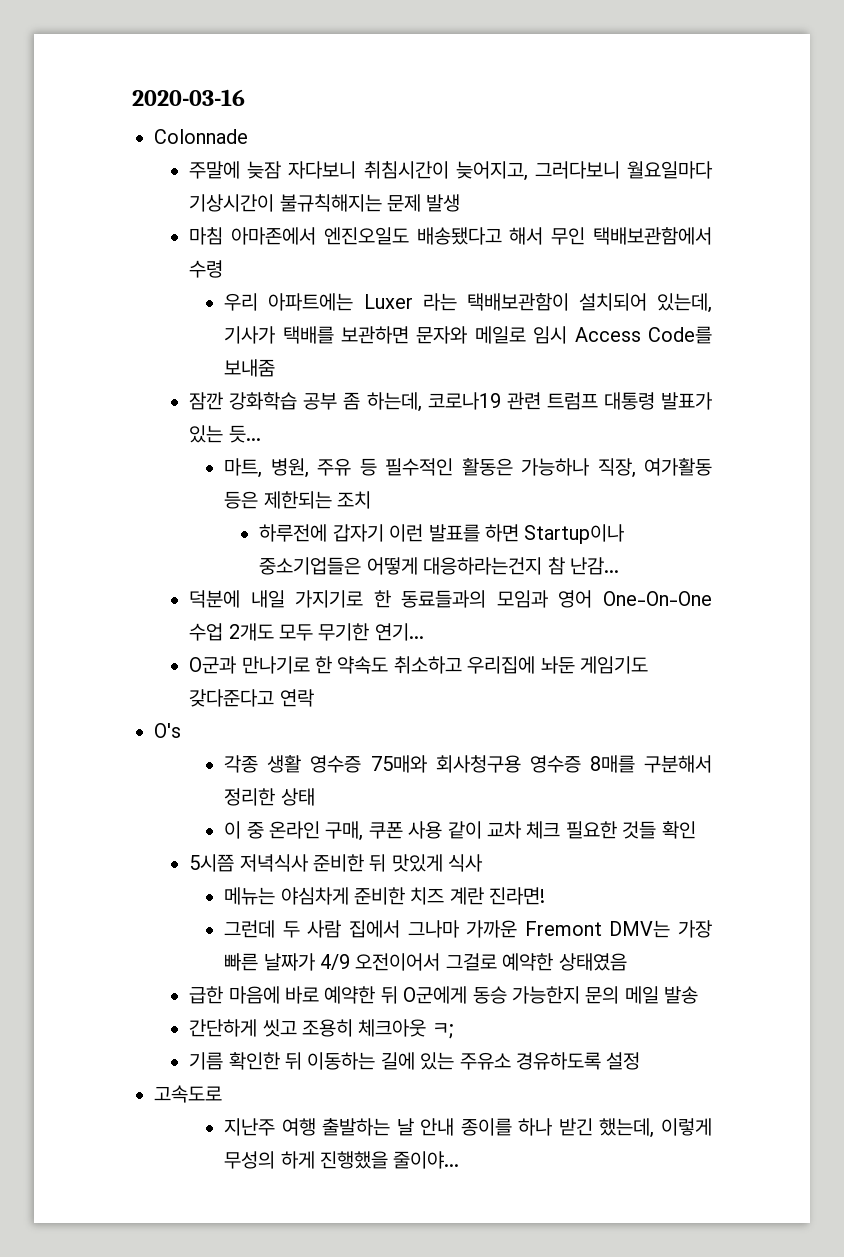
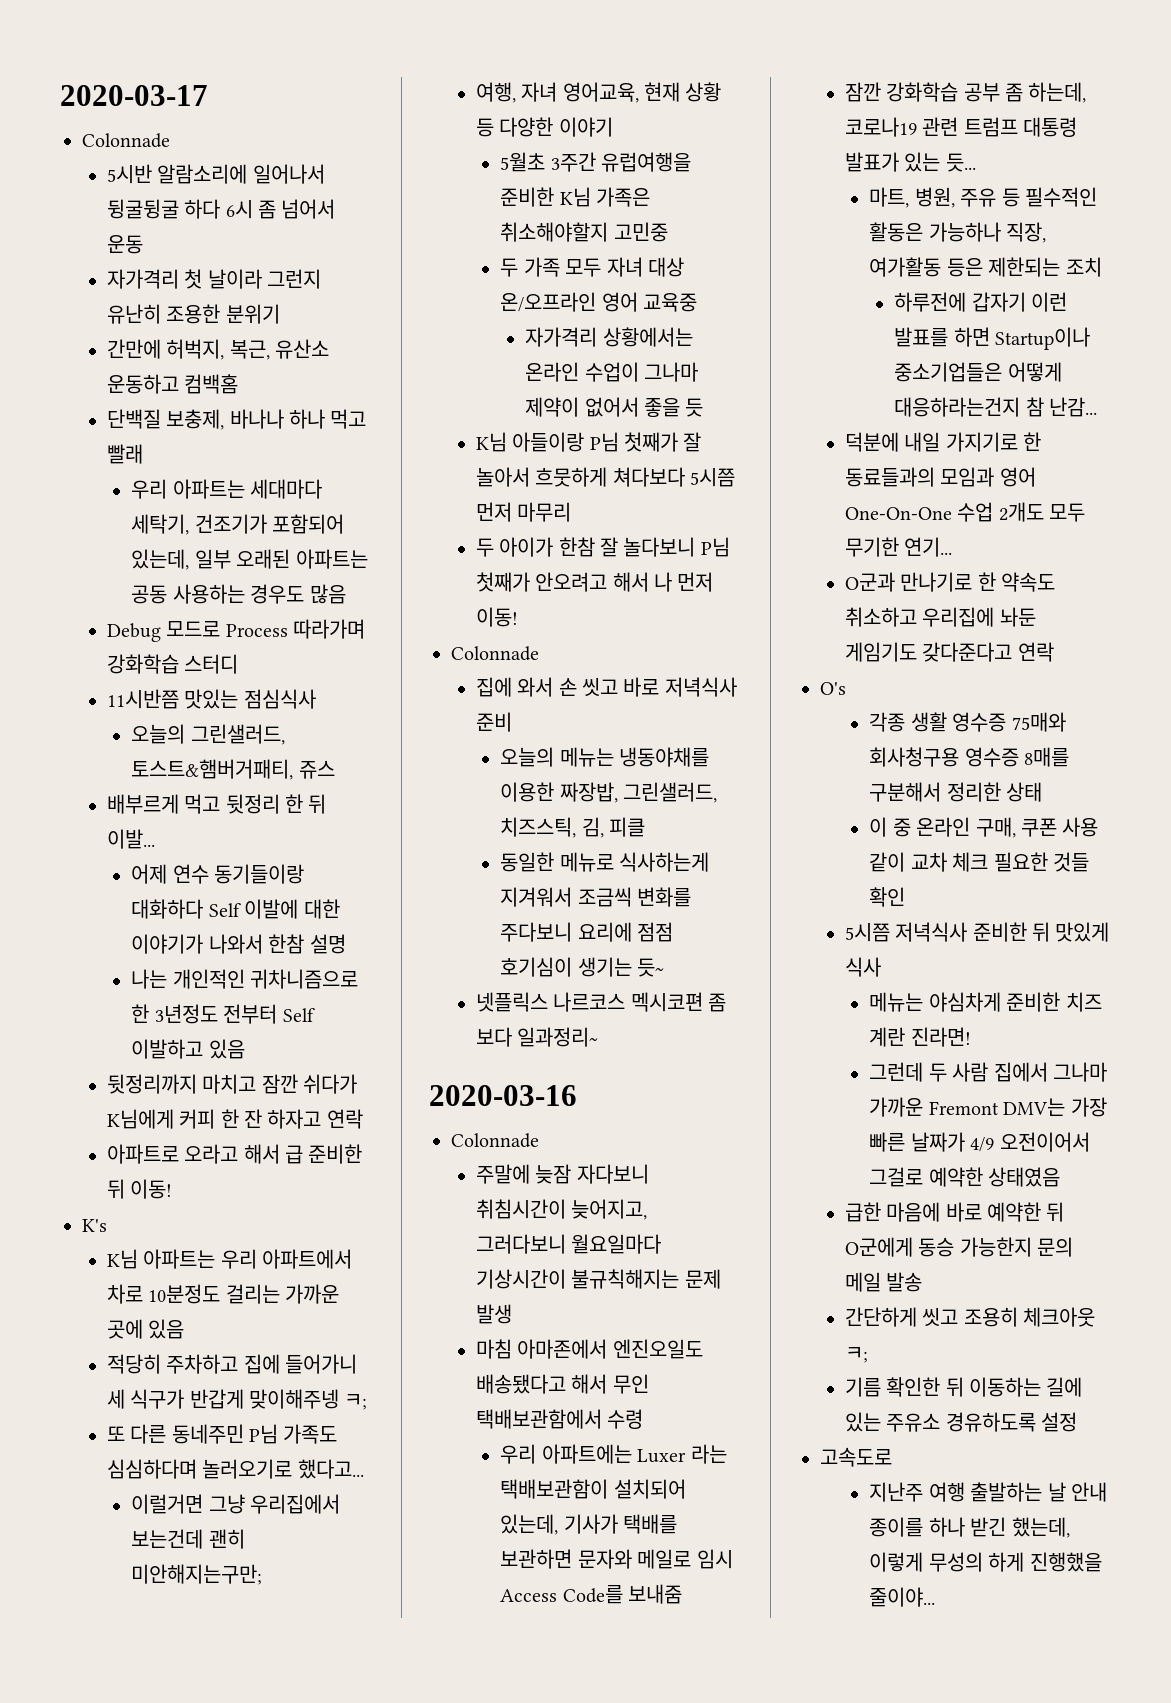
(132, 97) none -> [60,85,208,106] [82,133,170,148] [106,164,325,184] [106,199,336,219] [106,235,143,254] [106,269,321,289] [106,304,280,324] [106,339,329,360] [106,374,239,394] [106,409,367,430] [106,444,143,464] [131,479,323,499] [131,514,345,535] [131,549,368,570] [131,584,346,604] [106,619,365,642] [106,654,239,674] [106,689,316,709] [131,724,285,745] [131,759,335,780] [106,794,327,814] [106,829,155,849] [131,864,305,884] [131,899,340,919] [131,934,346,954] [131,969,359,989] [131,1004,315,1024] [131,1039,245,1059] [106,1074,357,1094] [106,1109,363,1129] [106,1144,363,1164] [106,1179,173,1199] [82,1219,107,1232] [106,1249,352,1269] [106,1284,339,1304] [106,1319,185,1339] [106,1354,357,1374] [106,1389,368,1410] [106,1424,338,1444] [106,1459,364,1479] [131,1494,341,1514] [131,1529,245,1549] [131,1564,263,1585] [475,82,722,103] [475,117,613,137] [500,152,692,172] [500,187,651,207] [500,222,668,242] [500,257,685,277] [500,292,698,312] [525,327,693,347] [525,362,699,382] [525,397,704,417] [475,432,702,452] [475,467,735,487] [475,502,572,522] [475,537,730,557] [475,572,714,592] [475,607,518,627] [451,646,539,661] [475,677,737,697] [475,712,512,732] [500,747,710,767] [500,782,718,803] [500,817,646,838] [500,852,710,872] [500,887,692,907] [500,922,674,942] [500,957,665,977] [475,992,726,1012] [475,1027,599,1047] 2020-03-17 // Colonnade // 5시반 알람소리에 일어나서 뒹굴뒹굴 하다 6시 좀 넘어서 운동 // 자가격리 첫 날이라 그런지 유난히 조용한 분위기 // 간만에 허벅지, 복근, 유산소 운동하고 컴백홈 // 단백질 보충제, 바나나 하나 먹고 빨래 // 우리 아파트는 세대마다 세탁기, 건조기가 포함되어 있는데, 일부 오래된 아파트는 공동 사용하는 경우도 많음 // Debug 모드로 Process 따라가며 강화학습 스터디 // 11시반쯤 맛있는 점심식사 // 오늘의 그린샐러드, 토스트&햄버거패티, 쥬스 // 배부르게 먹고 뒷정리 한 뒤 이발... // 어제 연수 동기들이랑 대화하다 Self 이발에 대한 이야기가 나와서 한참 설명 // 나는 개인적인 귀차니즘으로 한 3년정도 전부터 Self 이발하고 있음 // 뒷정리까지 마치고 잠깐 쉬다가 K님에게 커피 한 잔 하자고 연락 // 아파트로 오라고 해서 급 준비한 뒤 이동! // K's // K님 아파트는 우리 아파트에서 차로 10분정도 걸리는 가까운 곳에 있음 // 적당히 주차하고 집에 들어가니 세 식구가 반갑게 맞이해주넹 ㅋ; // 또 다른 동네주민 P님 가족도 심심하다며 놀러오기로 했다고... // 이럴거면 그냥 우리집에서 보는건데 괜히 미안해지는구만; // 여행, 자녀 영어교육, 현재 상황 등 다양한 이야기 // 5월초 3주간 유럽여행을 준비한 K님 가족은 취소해야할지 고민중 // 두 가족 모두 자녀 대상 온/오프라인 영어 교육중 // 자가격리 상황에서는 온라인 수업이 그나마 제약이 없어서 좋을 듯 // K님 아들이랑 P님 첫째가 잘 놀아서 흐뭇하게 쳐다보다 5시쯤 먼저 마무리 // 두 아이가 한참 잘 놀다보니 P님 첫째가 안오려고 해서 나 먼저 이동! // Colonnade // 집에 와서 손 씻고 바로 저녁식사 준비 // 오늘의 메뉴는 냉동야채를 이용한 짜장밥, 그린샐러드, 치즈스틱, 김, 피클 // 동일한 메뉴로 식사하는게 지겨워서 조금씩 변화를 주다보니 요리에 점점 호기심이 생기는 듯~ // 넷플릭스 나르코스 멕시코편 좀 보다 일과정리~ //

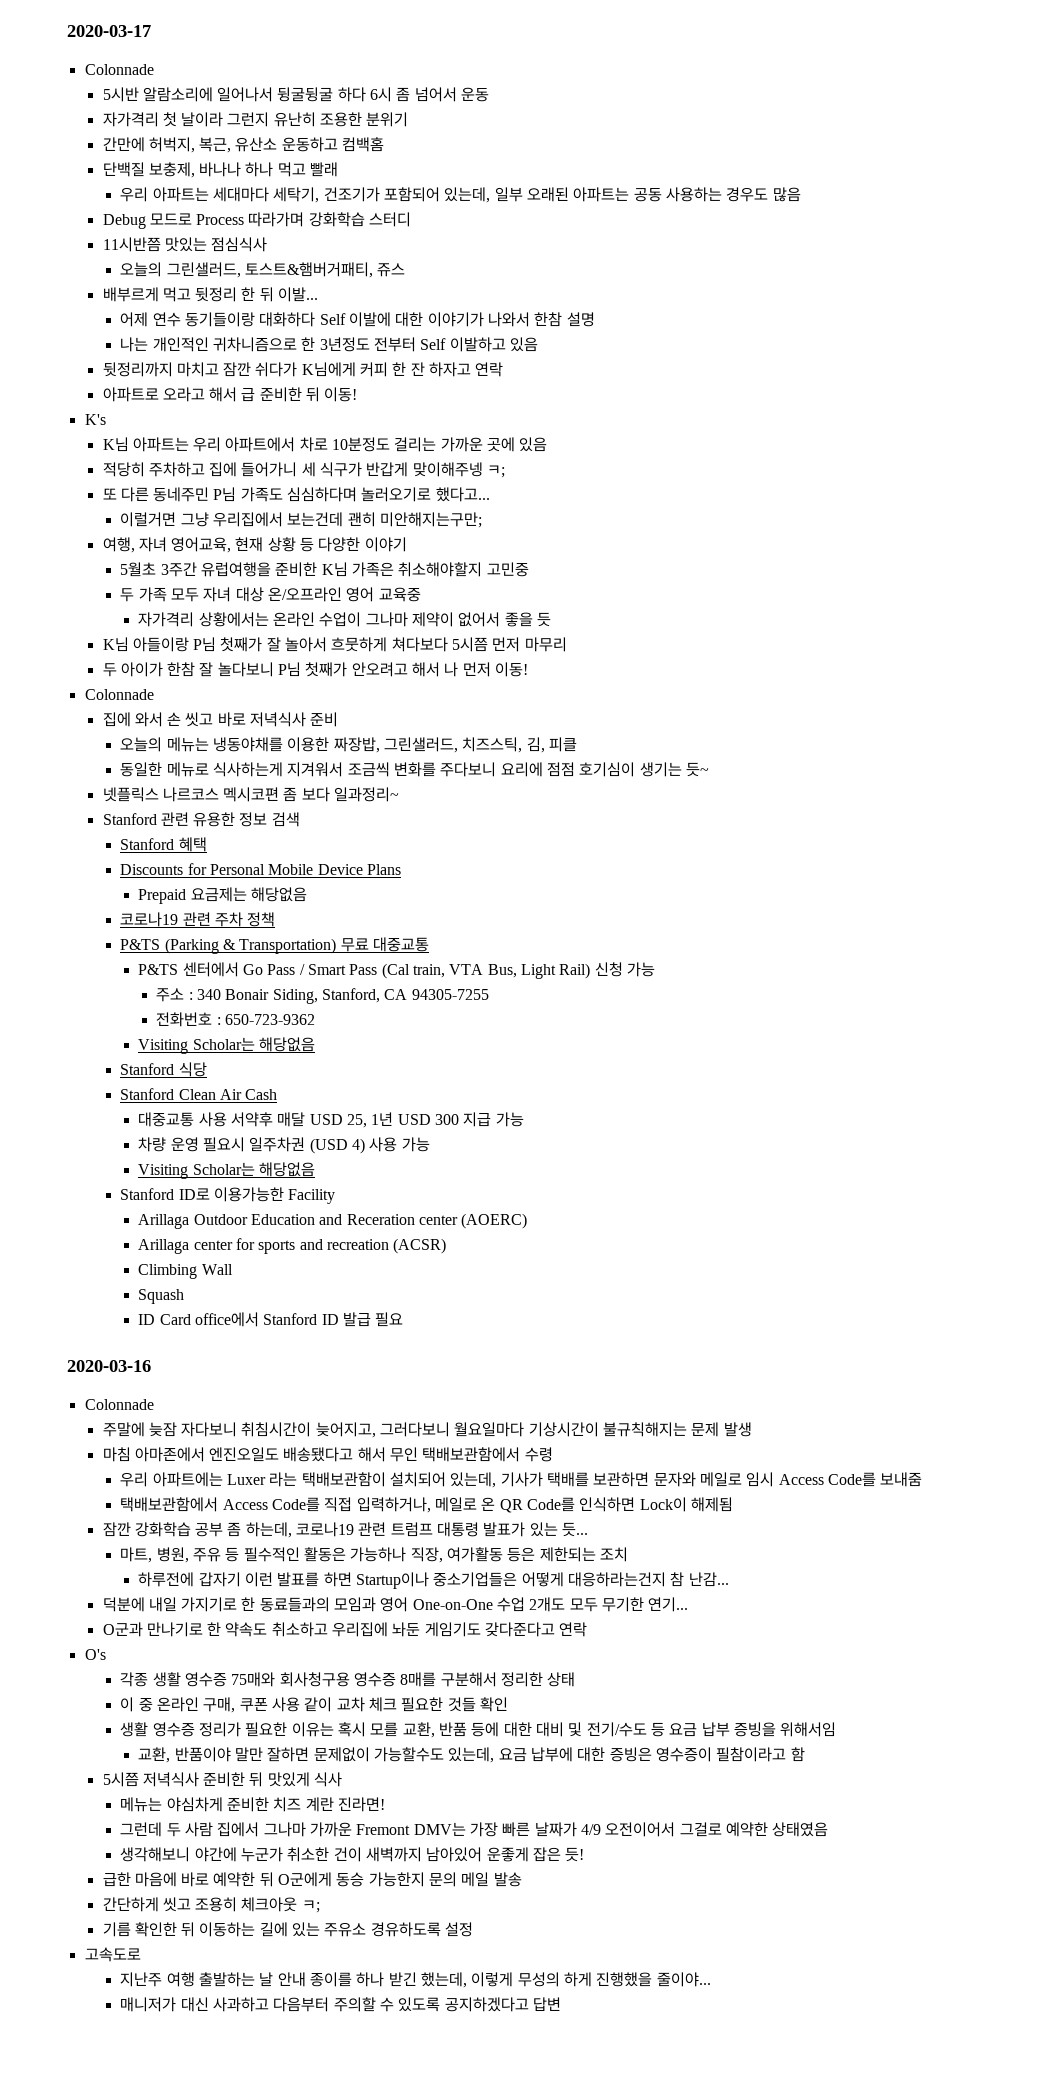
(599, 1037) none -> [102,812,300,827] [120,837,207,852] [120,863,402,875] [138,887,307,904] [120,912,276,927] [120,937,430,954] [138,962,655,979] [156,988,489,1004] [156,1012,315,1027] [138,1037,315,1054] [120,1062,207,1077] [120,1088,278,1100] [138,1112,524,1128] [138,1137,430,1154] [138,1162,315,1179] [120,1187,336,1204] [138,1213,528,1229] [138,1238,447,1254] [138,1264,233,1279] [138,1289,185,1304] [138,1312,404,1327] // Stanford 관련 유용한 정보 검색 // Stanford 혜택 // Discounts for Personal Mobile Device Plans // Prepaid 요금제는 해당없음 // 코로나19 관련 주차 정책 // P&TS (Parking & Transportation) 무료 대중교통 // P&TS 센터에서 Go Pass / Smart Pass (Cal train, VTA Bus, Light Rail) 신청 가능 // 주소 : 340 Bonair Siding, Stanford, CA 94305-7255 // 전화번호 : 650-723-9362 // Visiting Scholar는 해당없음 // Stanford 식당 // Stanford Clean Air Cash // 대중교통 사용 서약후 매달 USD 25, 1년 USD 300 지급 가능 // 차량 운영 필요시 일주차권 (USD 4) 사용 가능 // Visiting Scholar는 해당없음 // Stanford ID로 이용가능한 Facility // Arillaga Outdoor Education and Receration center (AOERC) // Arillaga center for sports and recreation (ACSR) // Climbing Wall // Squash // ID Card office에서 Stanford ID 발급 필요
(683, 1594) none -> [120,1497,733,1513] // 택배보관함에서 Access Code를 직접 입력하거나, 메일로 온 QR Code를 인식하면 Lock이 해제됨
[844,507,952,520] One-On-One -> [412,1599,493,1610] One-on-One
(906, 897) none -> [120,1722,837,1738] [138,1747,805,1763] // 생활 영수증 정리가 필요한 이유는 혹시 모를 교환, 반품 등에 대한 대비 및 전기/수도 등 요금 납부 증빙을 위해서임 // 교환, 반품이야 말만 잘하면 문제없이 가능할수도 있는데, 요금 납부에 대한 증빙은 영수증이 필참이라고 함
(1061, 1177) none -> [120,1847,585,1862] // 생각해보니 야간에 누군가 취소한 건이 새벽까지 남아있어 운좋게 잡은 듯!
(936, 1597) none -> [120,1997,561,2012] // 매니저가 대신 사과하고 다음부터 주의할 수 있도록 공지하겠다고 답변

